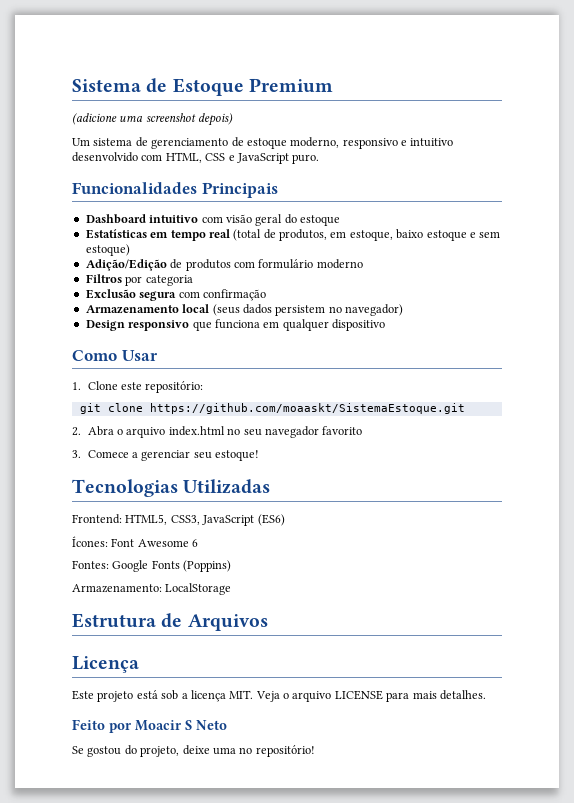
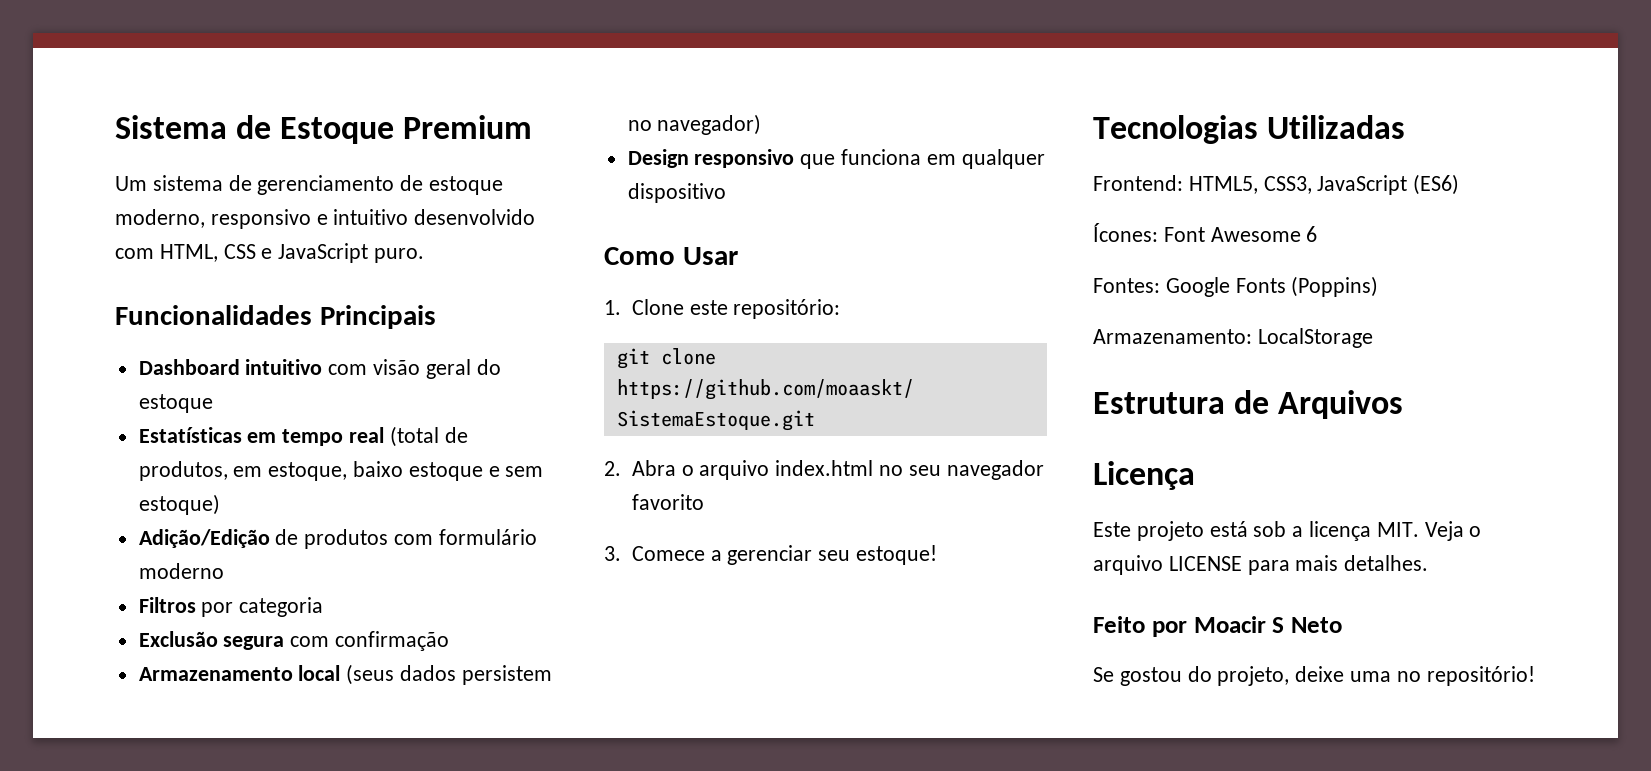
[72,113,234,126] // (adicione uma screenshot depois) -> (533, 127) none

